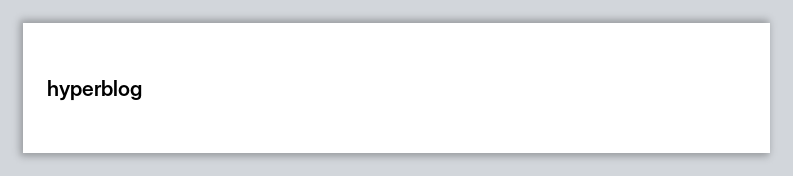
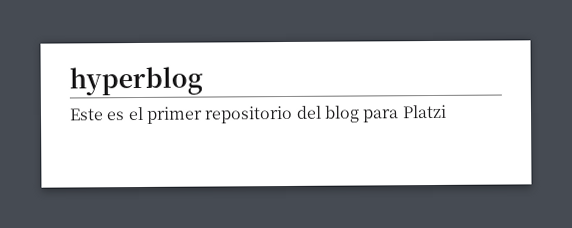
(142, 90) none -> [69,104,447,124] // Este es el primer repositorio del blog para Platzi

